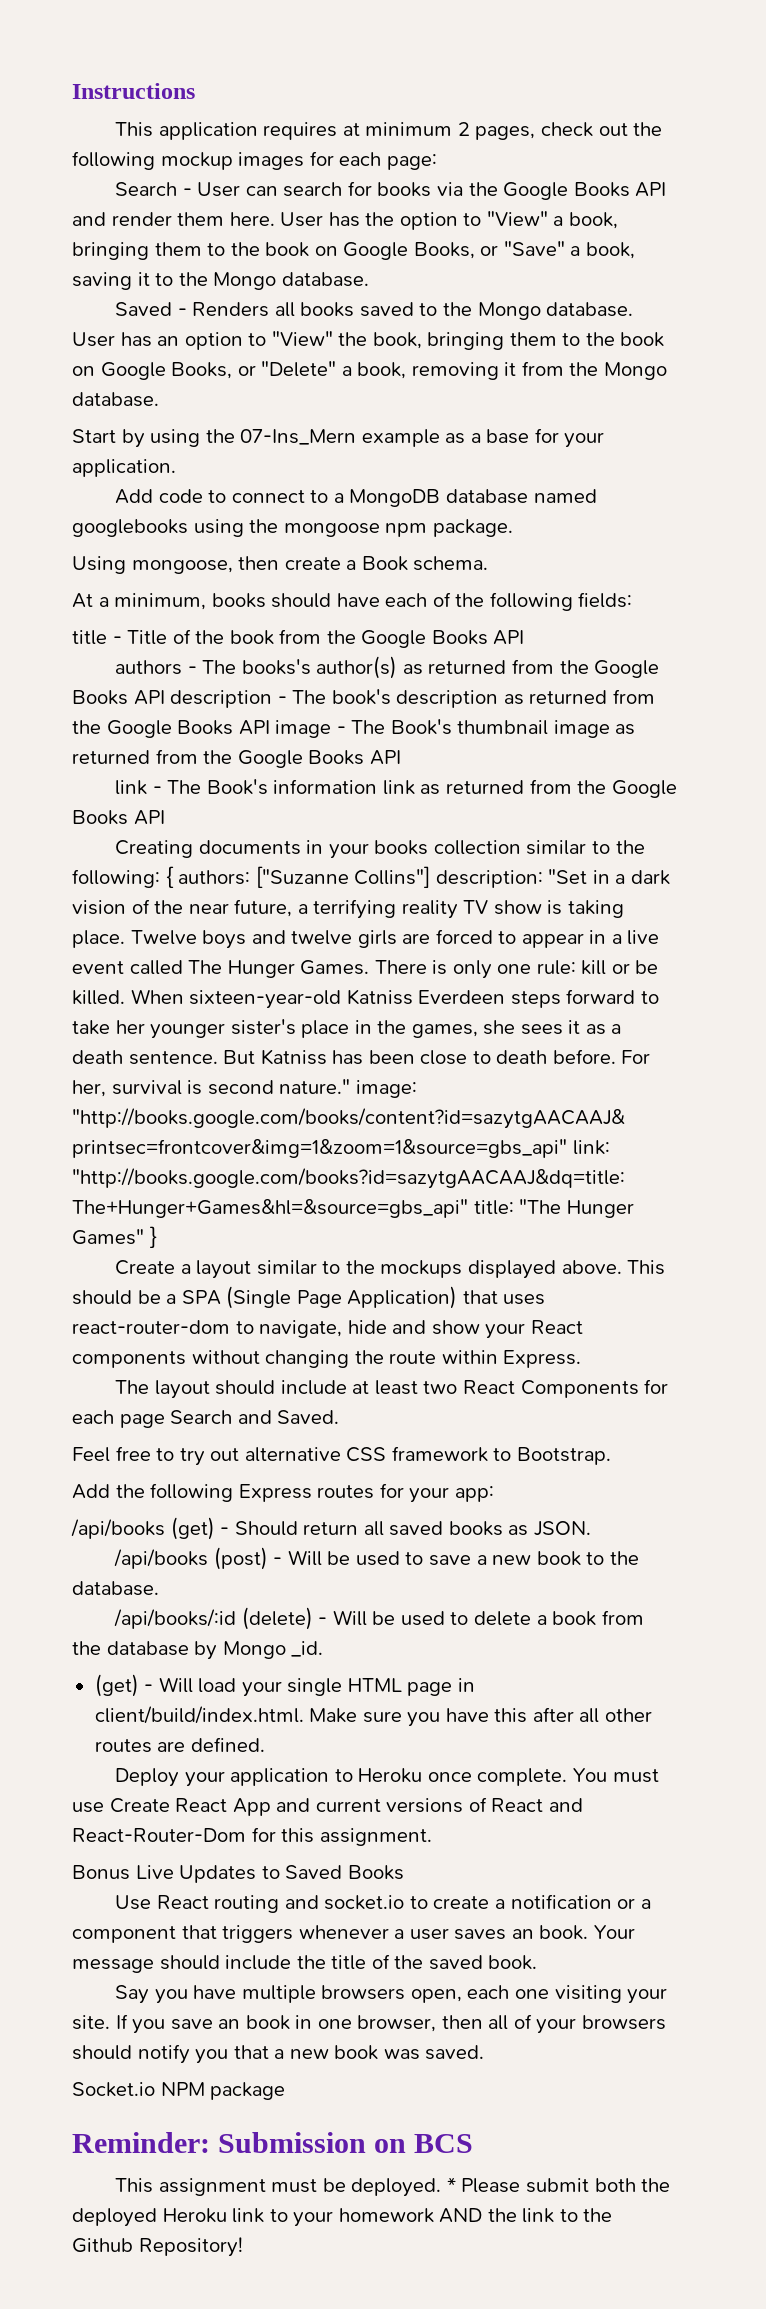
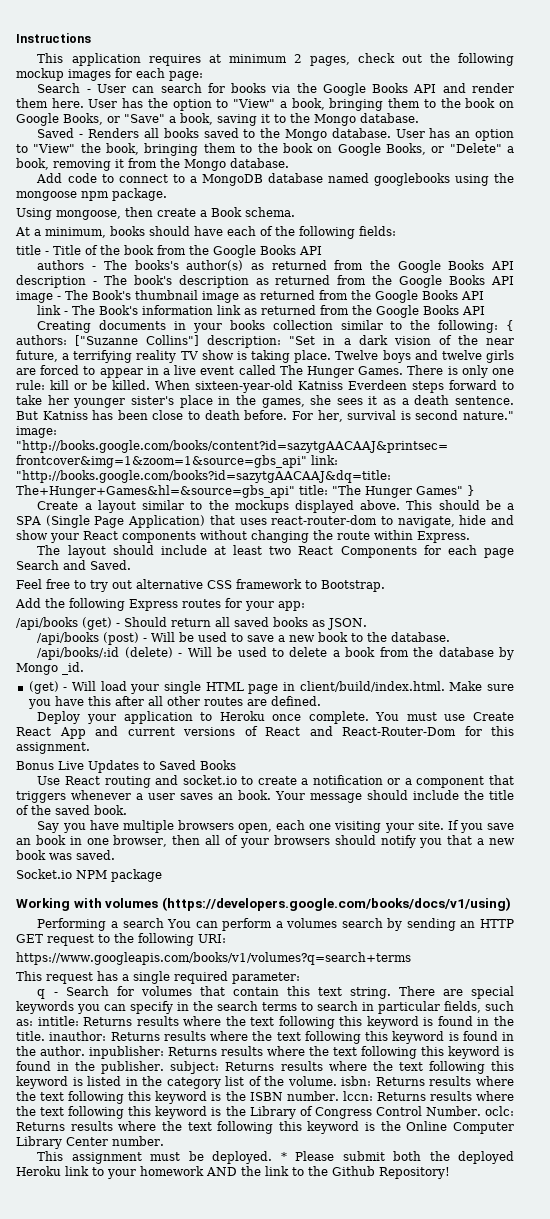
[72,428,605,448] [72,459,176,477] // Start by using the 07-Ins_Mern example as a base for your application. -> (289, 163) none
[72,2132,474,2153] Reminder: Submission on BCS -> [16,897,511,911] [37,918,515,931] [16,933,226,946] [16,952,411,965] [16,971,300,984] [37,986,515,999] [16,1001,514,1014] [16,1016,515,1029] [16,1031,514,1044] [16,1046,514,1059] [16,1061,514,1074] [16,1076,514,1089] [16,1091,514,1104] [16,1106,514,1119] [16,1121,514,1134] [16,1136,164,1149] Working with volumes (https://developers.google.com/books/docs/v1/using) // Performing a search You can perform a volumes search by sending an HTTP GET request to the following URI: // https://www.googleapis.com/books/v1/volumes?q=search+terms // This request has a single required parameter: // q - Search for volumes that contain this text string. There are special keywords you can specify in the search terms to search in particular fields, such as: intitle: Returns results where the text following this keyword is found in the title. inauthor: Returns results where the text following this keyword is found in the author. inpublisher: Returns results where the text following this keyword is found in the publisher. subject: Returns results where the text following this keyword is listed in the category list of the volume. isbn: Returns results where the text following this keyword is the ISBN number. lccn: Returns results where the text following this keyword is the Library of Congress Control Number. oclc: Returns results where the text following this keyword is the Online Computer Library Center number.

